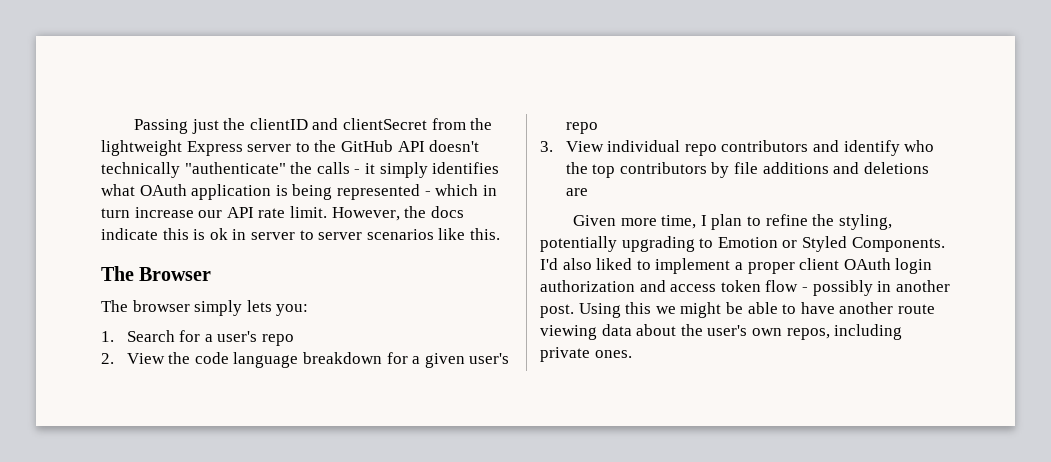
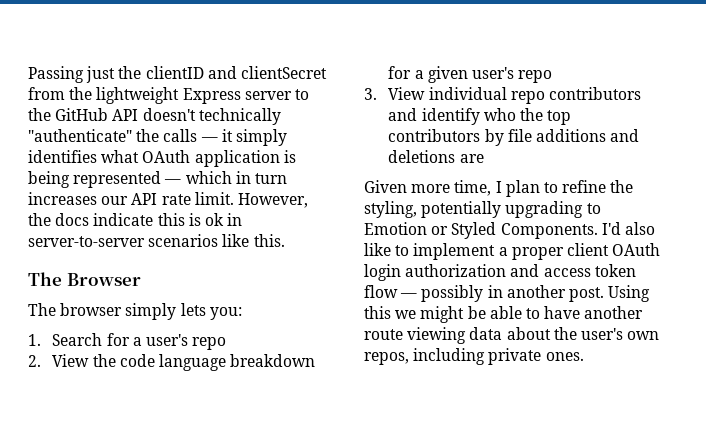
[354,169,361,174] - -> [200,137,218,142] —
[424,191,431,196] - -> [164,179,182,184] —
[134,207,194,218] increase -> [28,192,97,205] increases
[250,230,363,240] server to server -> [28,236,145,247] server-to-server
[596,258,633,270] liked -> [364,243,391,256] like
[801,287,808,292] - -> [400,293,418,298] —

